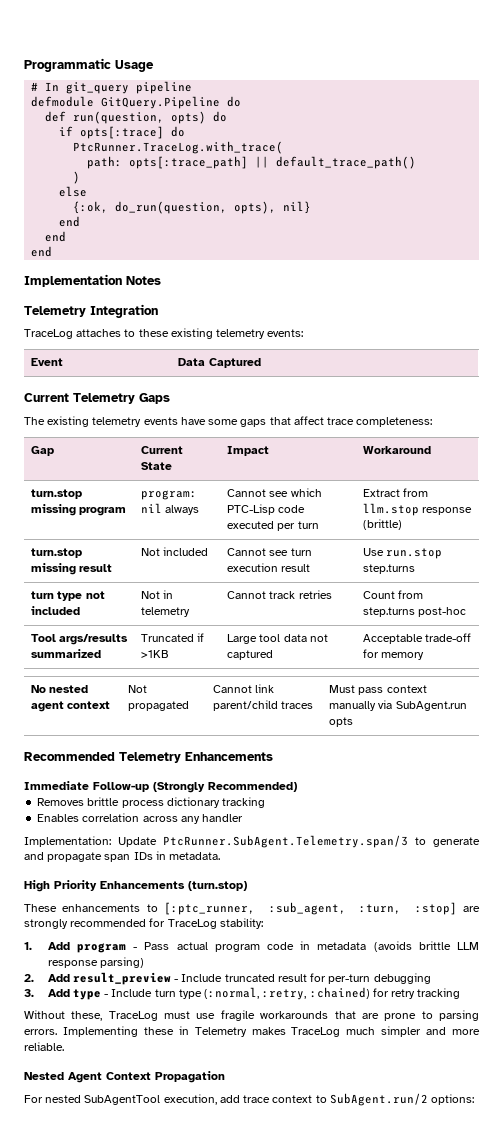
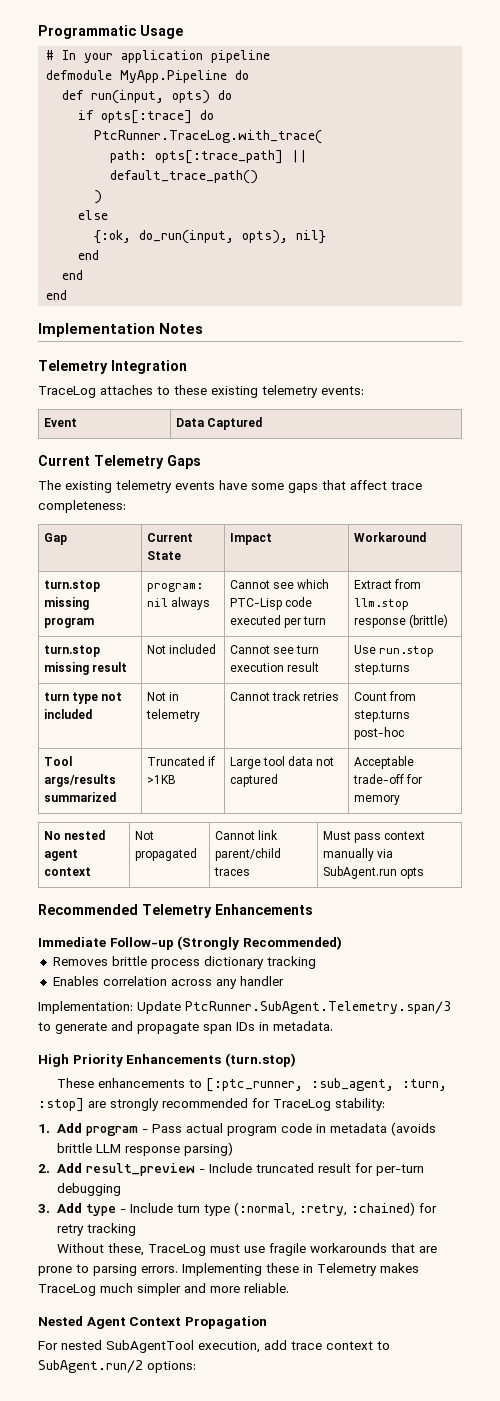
[66,82,130,94] git_query -> [84,50,204,63] your application
[101,96,221,109] GitQuery.Pipeline -> [120,70,228,83] MyApp.Pipeline
[73,111,165,124] run(question, -> [91,90,165,104] run(input,
[115,201,228,214] do_run(question, -> [139,230,235,244] do_run(input,

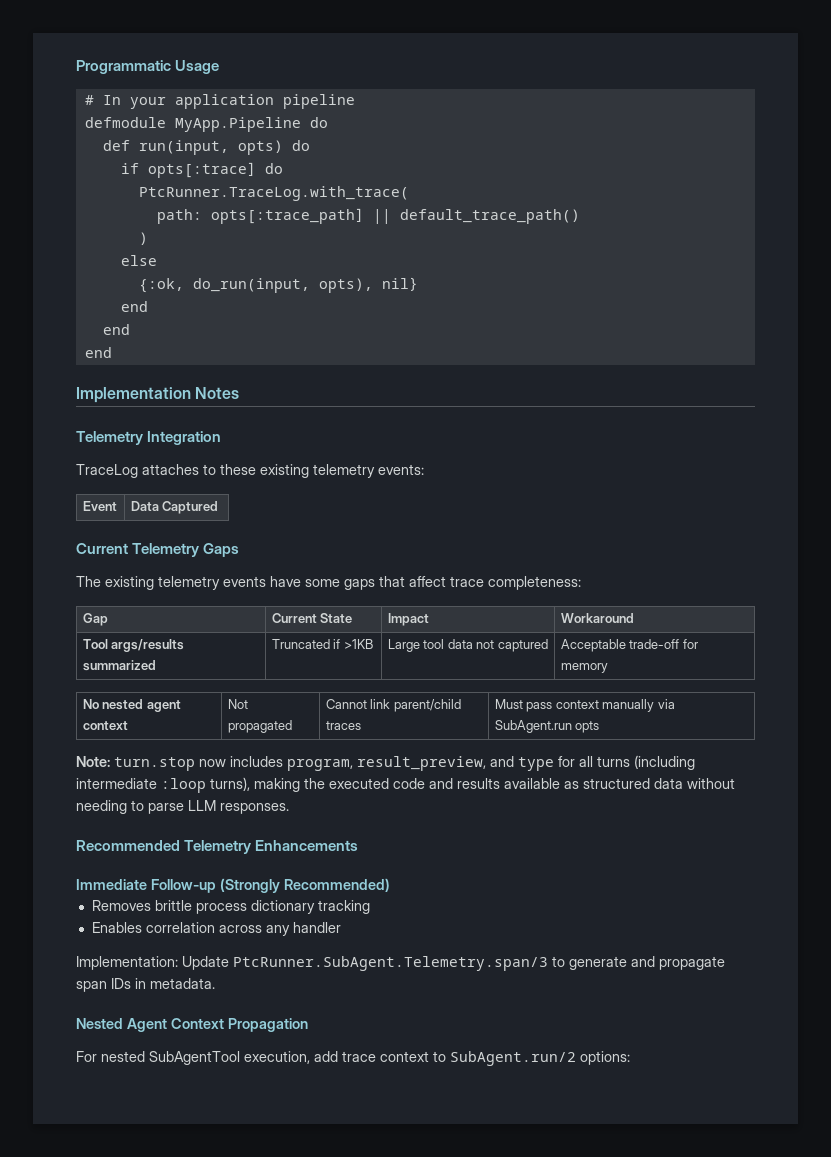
[43,580,100,592] [43,597,89,610] [43,617,94,628] [146,583,203,592] [146,597,210,610] [229,579,330,589] [229,597,312,610] [229,615,327,628] [353,579,421,589] [353,598,409,610] [353,614,448,628] [43,645,100,657] [43,662,127,675] [146,644,216,654] [229,645,320,654] [229,662,319,672] [353,645,434,657] [353,663,410,675] [43,692,123,704] [43,709,92,719] [146,692,179,701] [145,709,200,722] [229,691,340,701] [353,691,416,701] [353,710,410,722] [353,727,404,740] // turn.stop missing program | program: nil always | Cannot see which PTC-Lisp code executed per turn | Extract from llm.stop response (brittle) // turn.stop missing result | Not included | Cannot see turn execution result | Use run.stop step.turns // turn type not included | Not in telemetry | Cannot track retries | Count from step.turns post-hoc -> (634, 618) none
(424, 873) none -> [76,755,695,771] [76,777,735,793] [76,800,289,814] // Note: turn.stop now includes program, result_preview, and type for all turns (including intermediate :loop turns), making the executed code and results available as structured data without needing to parse LLM responses.
[38,1053,296,1067] [57,1078,448,1092] [38,1098,385,1112] [38,1122,436,1136] [56,1142,233,1156] [38,1163,424,1176] [56,1183,121,1196] [38,1202,437,1216] [56,1223,136,1236] [57,1243,438,1256] [38,1263,419,1276] [38,1283,289,1296] // High Priority Enhancements (turn.stop) // These enhancements to [:ptc_runner, :sub_agent, :turn, :stop] are strongly recommended for TraceLog stability: // 1. Add program - Pass actual program code in metadata (avoids brittle LLM response parsing) // 2. Add result_preview - Include truncated result for per-turn debugging // 3. Add type - Include turn type (:normal, :retry, :chained) for retry tracking // Without these, TraceLog must use fragile workarounds that are prone to parsing errors. Implementing these in Telemetry makes TraceLog much simpler and more reliable. -> (215, 983) none

